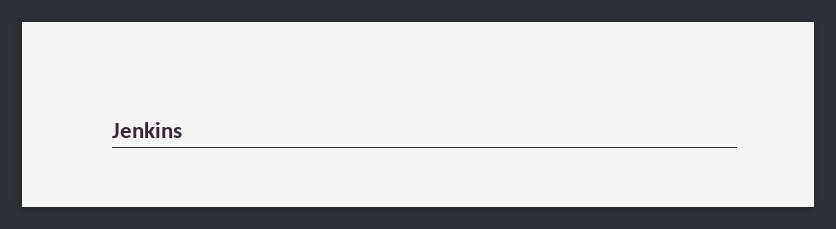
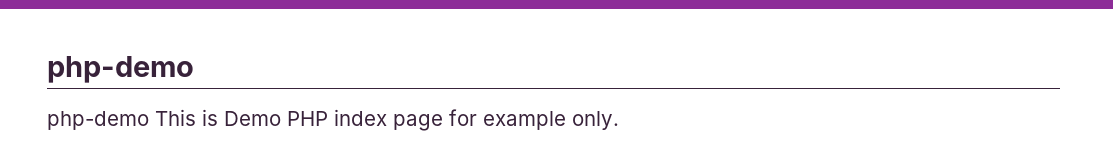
[112,122,182,138] Jenkins -> [47,56,194,83] [47,109,619,131] php-demo // php-demo This is Demo PHP index page for example only.

